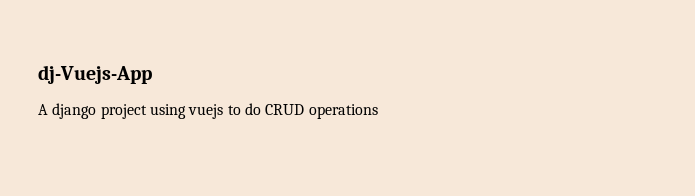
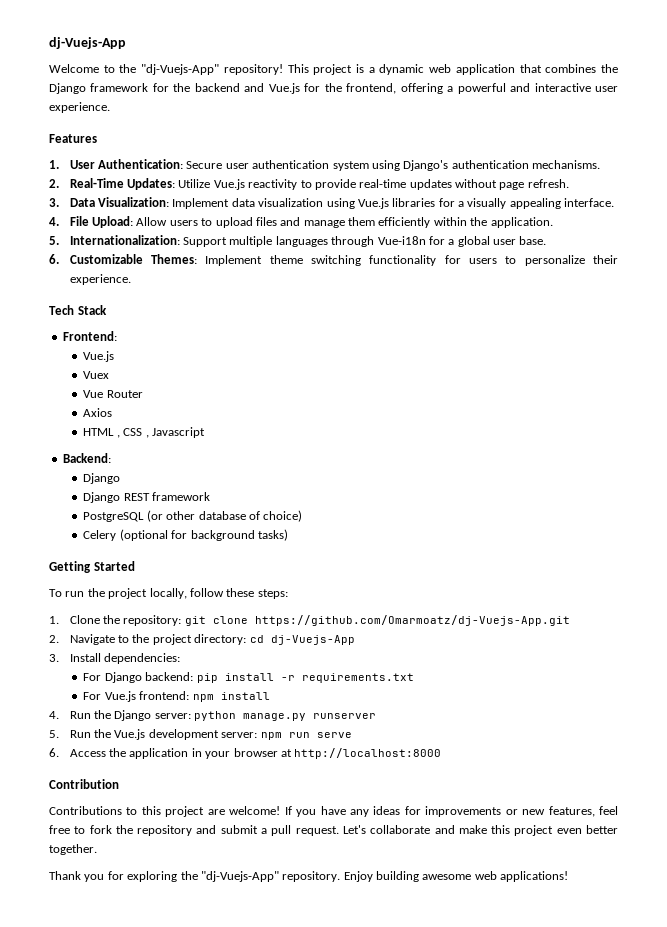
[38,65,152,84] [38,103,378,119] dj-Vuejs-App // A django project using vuejs to do CRUD operations -> [49,37,126,49] [49,64,618,75] [49,83,618,94] [49,102,110,113] [49,134,97,143] [49,159,601,171] [49,178,569,190] [49,197,615,209] [49,216,553,228] [49,235,547,247] [49,254,618,266] [69,274,131,285] [49,305,107,315] [62,331,117,341] [83,351,115,362] [83,371,110,379] [83,390,143,398] [83,408,113,417] [83,427,205,438] [62,453,111,463] [83,473,121,484] [83,492,211,503] [83,510,303,522] [83,529,288,541] [49,561,135,573] [49,588,288,599] [49,615,570,626] [49,634,355,645] [49,653,181,664] [83,672,414,683] [83,691,270,702] [49,710,377,721] [49,729,352,740] [49,748,442,759] [49,779,119,789] [49,806,618,817] [49,825,618,836] [49,844,97,855] [49,871,569,882] dj-Vuejs-App // Welcome to the "dj-Vuejs-App" repository! This project is a dynamic web application that combines the Django framework for the backend and Vue.js for the frontend, offering a powerful and interactive user experience. // Features // 1. User Authentication: Secure user authentication system using Django's authentication mechanisms. // 2. Real-Time Updates: Utilize Vue.js reactivity to provide real-time updates without page refresh. // 3. Data Visualization: Implement data visualization using Vue.js libraries for a visually appealing interface. // 4. File Upload: Allow users to upload files and manage them efficiently within the application. // 5. Internationalization: Support multiple languages through Vue-i18n for a global user base. // 6. Customizable Themes: Implement theme switching functionality for users to personalize their experience. // Tech Stack // Frontend: // Vue.js // Vuex // Vue Router // Axios // HTML , CSS , Javascript // Backend: // Django // Django REST framework // PostgreSQL (or other database of choice) // Celery (optional for background tasks) // Getting Started // To run the project locally, follow these steps: // 1. Clone the repository: git clone https://github.com/Omarmoatz/dj-Vuejs-App.git // 2. Navigate to the project directory: cd dj-Vuejs-App // 3. Install dependencies: // For Django backend: pip install -r requirements.txt // For Vue.js frontend: npm install // 4. Run the Django server: python manage.py runserver // 5. Run the Vue.js development server: npm run serve // 6. Access the application in your browser at http://localhost:8000 // Contribution // Contributions to this project are welcome! If you have any ideas for improvements or new features, feel free to fork the repository and submit a pull request. Let's collaborate and make this project even better together. // Thank you for exploring the "dj-Vuejs-App" repository. Enjoy building awesome web applications!

